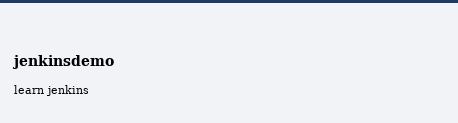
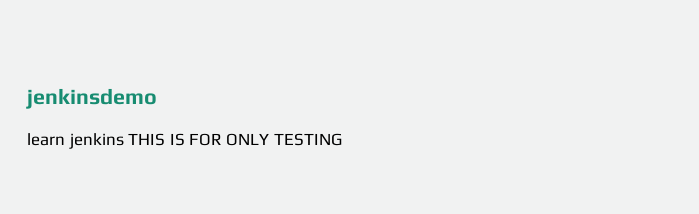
(89, 90) none -> [128,133,342,146] THIS IS FOR ONLY TESTING

